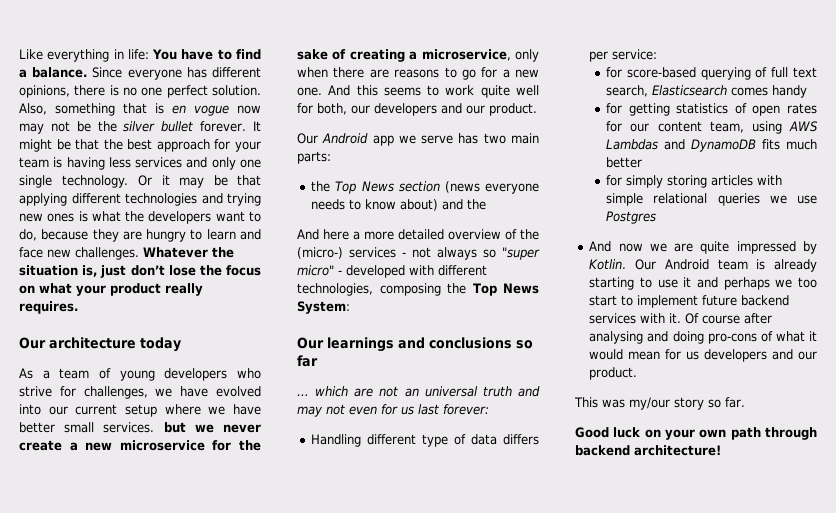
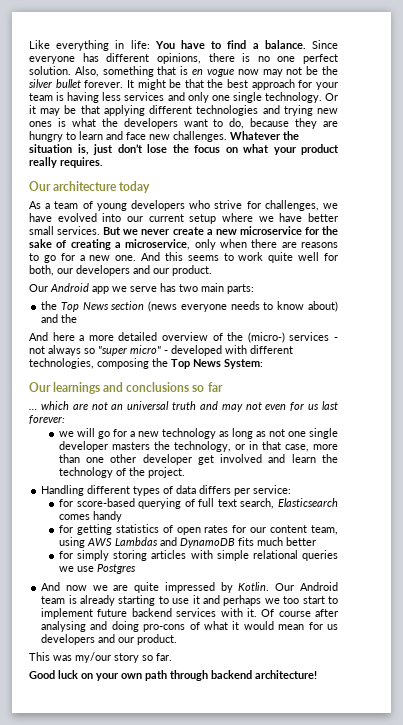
[163,422,186,433] but -> [103,227,122,235] But
(489, 409) none -> [58,428,338,439] [58,441,339,452] [58,454,339,465] [58,467,185,478] // we will go for a new technology as long as not one single developer masters the technology, or in that case, more than one other developer get involved and learn the technology of the project.
[422,434,449,447] type -> [133,486,161,496] types

